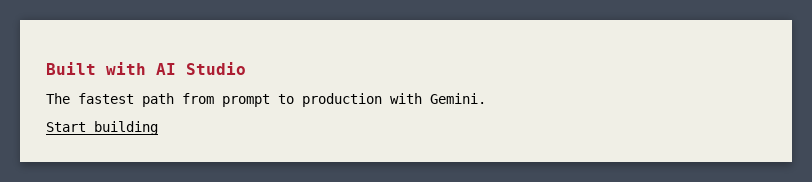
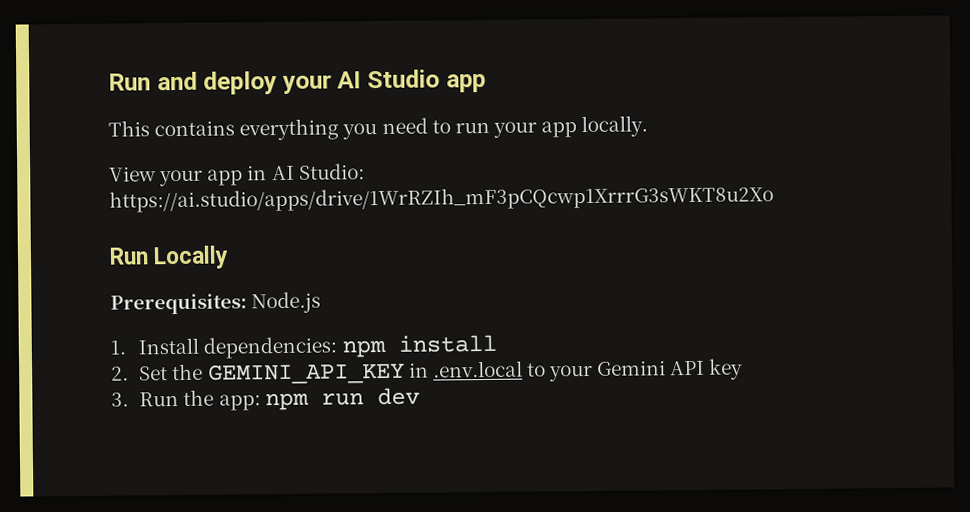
[46,62,246,75] [46,93,486,107] [46,121,158,135] Built with AI Studio // The fastest path from prompt to production with Gemini. // Start building -> [108,69,486,95] [108,115,649,141] [109,163,365,187] [109,185,774,213] [109,245,230,270] [110,291,322,315] [110,334,497,359] [111,358,744,385] [111,387,420,411] Run and deploy your AI Studio app // This contains everything you need to run your app locally. // View your app in AI Studio: https://ai.studio/apps/drive/1WrRZIh_mF3pCQcwp1XrrrG3sWKT8u2Xo // Run Locally // Prerequisites: Node.js // 1. Install dependencies: npm install // 2. Set the GEMINI_API_KEY in .env.local to your Gemini API key // 3. Run the app: npm run dev

